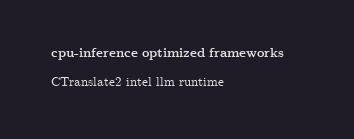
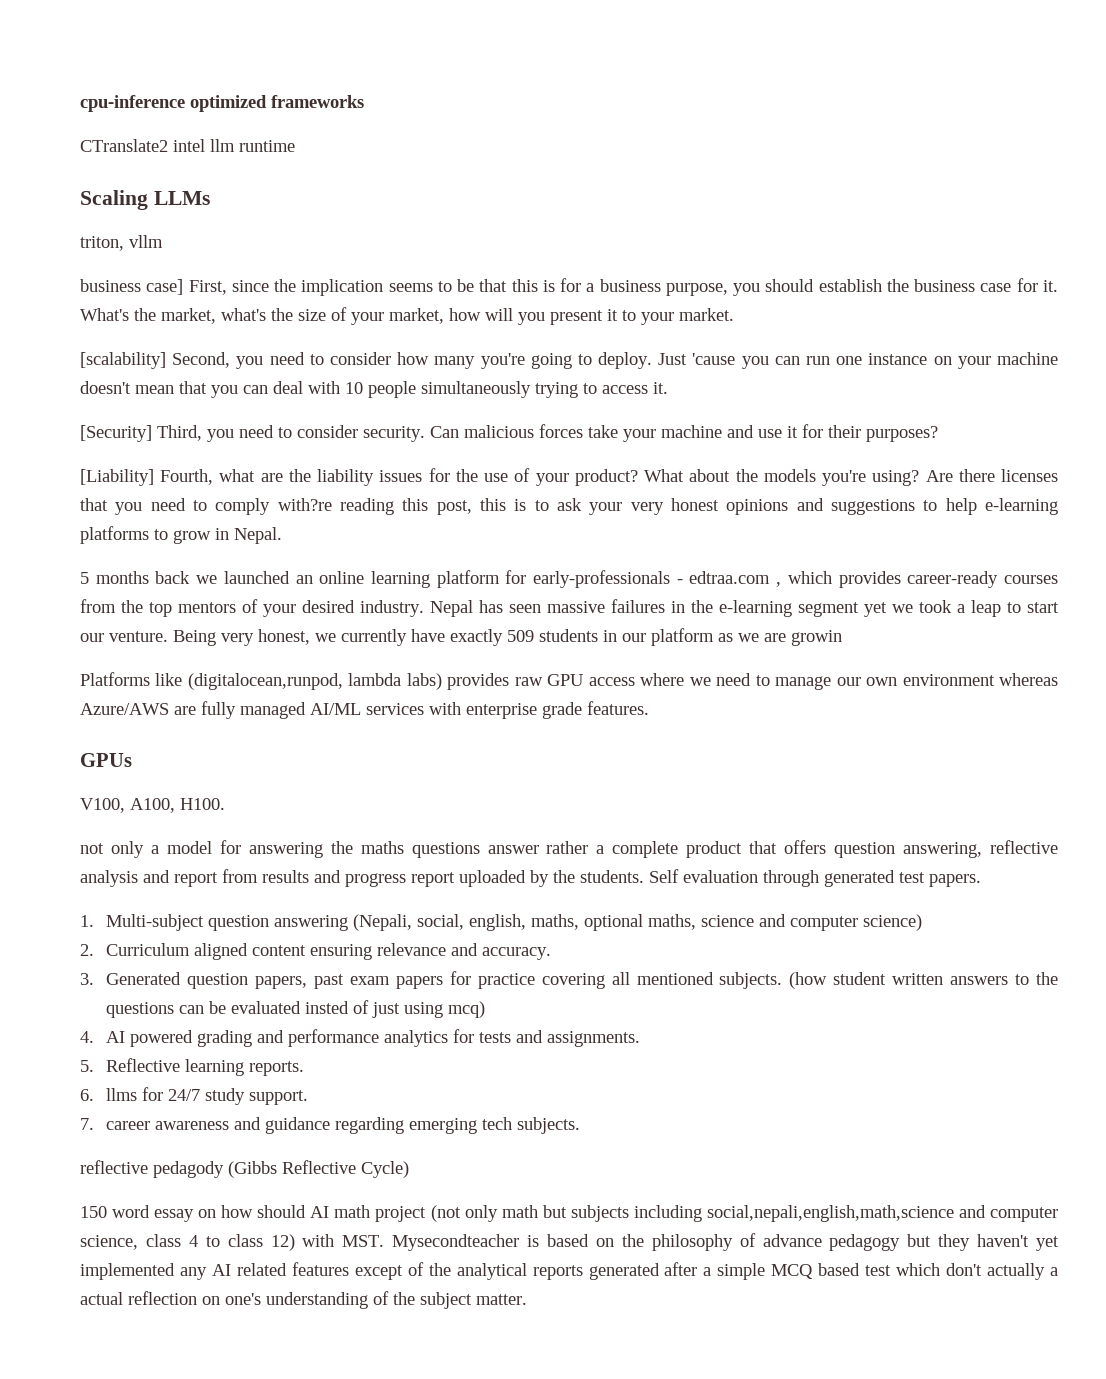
(224, 82) none -> [80,190,210,210] [80,235,163,251] [80,278,1058,296] [80,307,734,325] [80,352,1058,369] [80,381,668,398] [80,424,938,442] [80,468,1058,486] [80,498,1059,515] [80,526,282,544] [80,570,1059,588] [80,599,1059,617] [80,628,842,646] [80,672,1059,690] [80,701,649,719] [80,753,132,767] [80,798,225,813] [80,840,1058,858] [80,869,981,887] [80,914,923,931] [80,943,552,960] [80,971,1058,989] [106,1000,486,1018] [80,1029,641,1047] [80,1058,305,1076] [80,1087,309,1105] [80,1117,581,1134] [80,1160,409,1178] [80,1205,1058,1222] [80,1233,1059,1251] [80,1262,1059,1280] [80,1291,527,1309] // Scaling LLMs // triton, vllm // business case] First, since the implication seems to be that this is for a business purpose, you should establish the business case for it. What's the market, what's the size of your market, how will you present it to your market. // [scalability] Second, you need to consider how many you're going to deploy. Just 'cause you can run one instance on your machine doesn't mean that you can deal with 10 people simultaneously trying to access it. // [Security] Third, you need to consider security. Can malicious forces take your machine and use it for their purposes? // [Liability] Fourth, what are the liability issues for the use of your product? What about the models you're using? Are there licenses that you need to comply with?re reading this post, this is to ask your very honest opinions and suggestions to help e-learning platforms to grow in Nepal. // 5 months back we launched an online learning platform for early-professionals - edtraa.com , which provides career-ready courses from the top mentors of your desired industry. Nepal has seen massive failures in the e-learning segment yet we took a leap to start our venture. Being very honest, we currently have exactly 509 students in our platform as we are growin // Platforms like (digitalocean,runpod, lambda labs) provides raw GPU access where we need to manage our own environment whereas Azure/AWS are fully managed AI/ML services with enterprise grade features. // GPUs // V100, A100, H100. // not only a model for answering the maths questions answer rather a complete product that offers question answering, reflective analysis and report from results and progress report uploaded by the students. Self evaluation through generated test papers. // 1. Multi-subject question answering (Nepali, social, english, maths, optional maths, science and computer science) // 2. Curriculum aligned content ensuring relevance and accuracy. // 3. Generated question papers, past exam papers for practice covering all mentioned subjects. (how student written answers to the questions can be evaluated insted of just using mcq) // 4. AI powered grading and performance analytics for tests and assignments. // 5. Reflective learning reports. // 6. llms for 24/7 study support. // 7. career awareness and guidance regarding emerging tech subjects. // reflective pedagody (Gibbs Reflective Cycle) // 150 word essay on how should AI math project (not only math but subjects including social,nepali,english,math,science and computer science, class 4 to class 12) with MST. Mysecondteacher is based on the philosophy of advance pedagogy but they haven't yet implemented any AI related features except of the analytical reports generated after a simple MCQ based test which don't actually a actual reflection on one's understanding of the subject matter.

